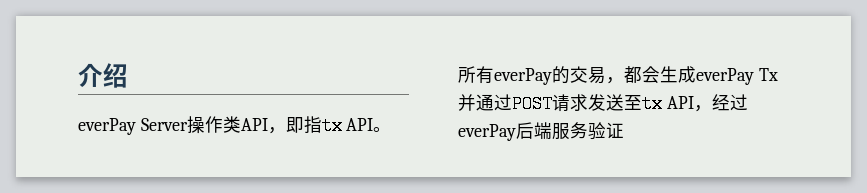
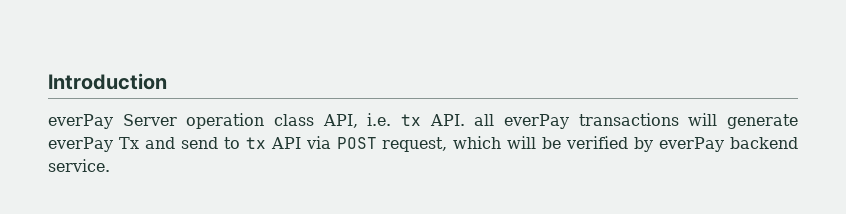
[78,63,128,88] 介绍 -> [48,73,167,90] Introduction
[186,116,392,135] [458,66,778,85] [458,94,748,113] [458,122,624,141] 操作类API，即指tx API。所有everPay的交易，都会生成everPay Tx并通过POST请求发送至tx API，经过everPay后端服务验证 -> [186,113,798,129] [48,136,798,152] [48,159,110,172] operation class API, i.e. tx API. all everPay transactions will generate everPay Tx and send to tx API via POST request, which will be verified by everPay backend service.

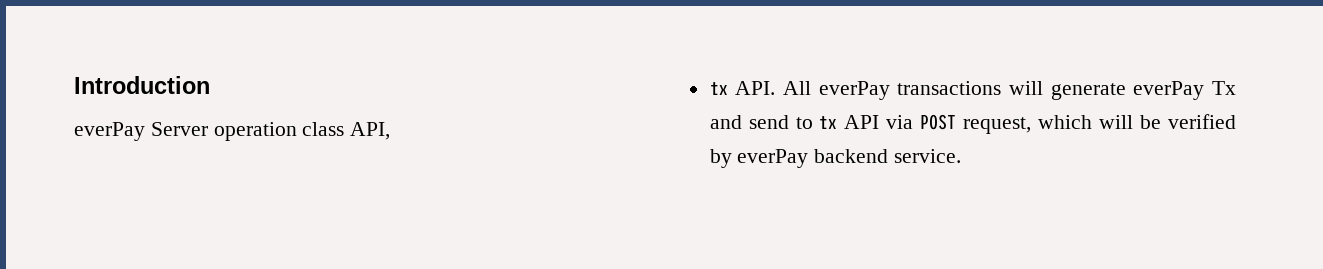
[367,113,392,126] i.e. -> (391, 131) //
[474,114,495,126] all -> [782,81,811,95] All

